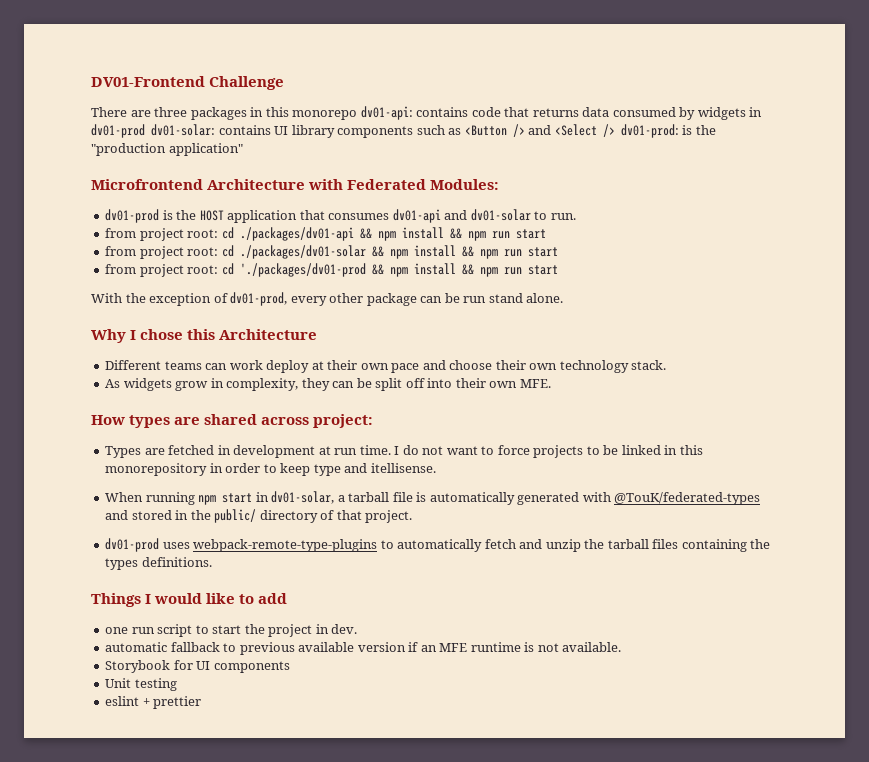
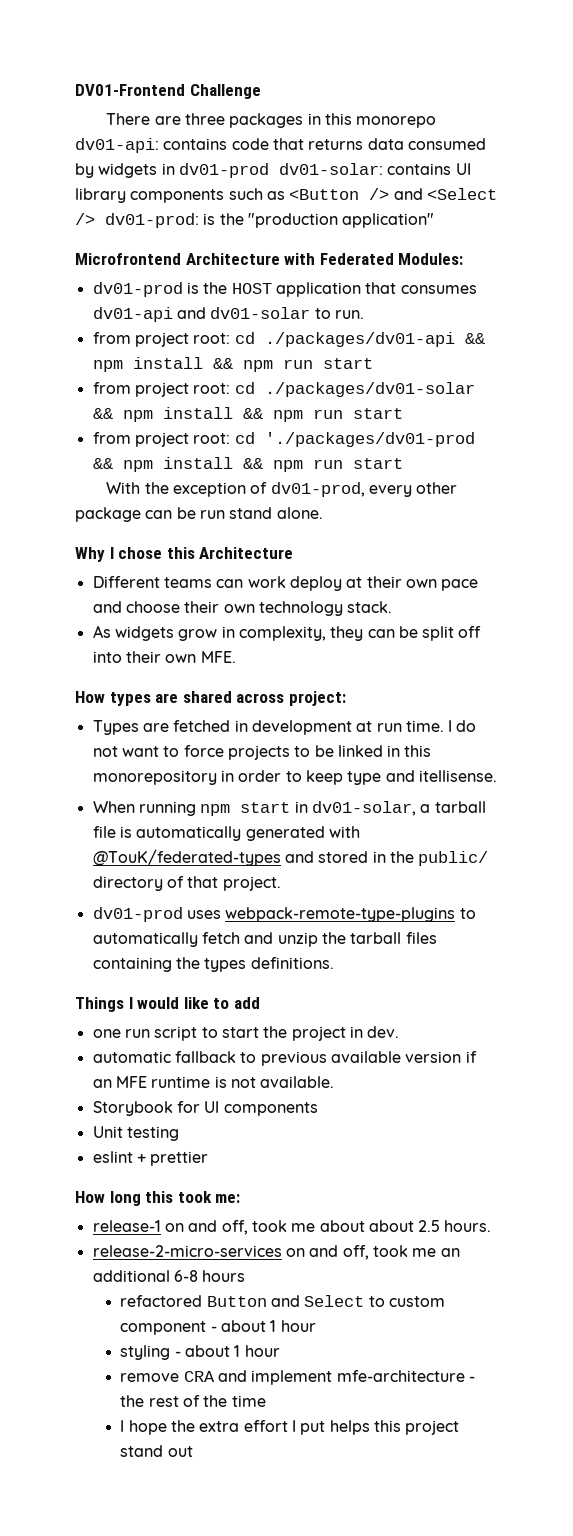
(202, 702) none -> [75,1191,241,1206] [92,1220,492,1235] [92,1245,460,1260] [92,1270,246,1282] [120,1295,445,1307] [120,1320,316,1335] [120,1345,280,1360] [120,1370,475,1385] [120,1395,266,1407] [120,1420,460,1435] [120,1445,193,1457] // How long this took me: // release-1 on and off, took me about about 2.5 hours. // release-2-micro-services on and off, took me an additional 6-8 hours // refactored Button and Select to custom component - about 1 hour // styling - about 1 hour // remove CRA and implement mfe-architecture - the rest of the time // I hope the extra effort I put helps this project stand out

